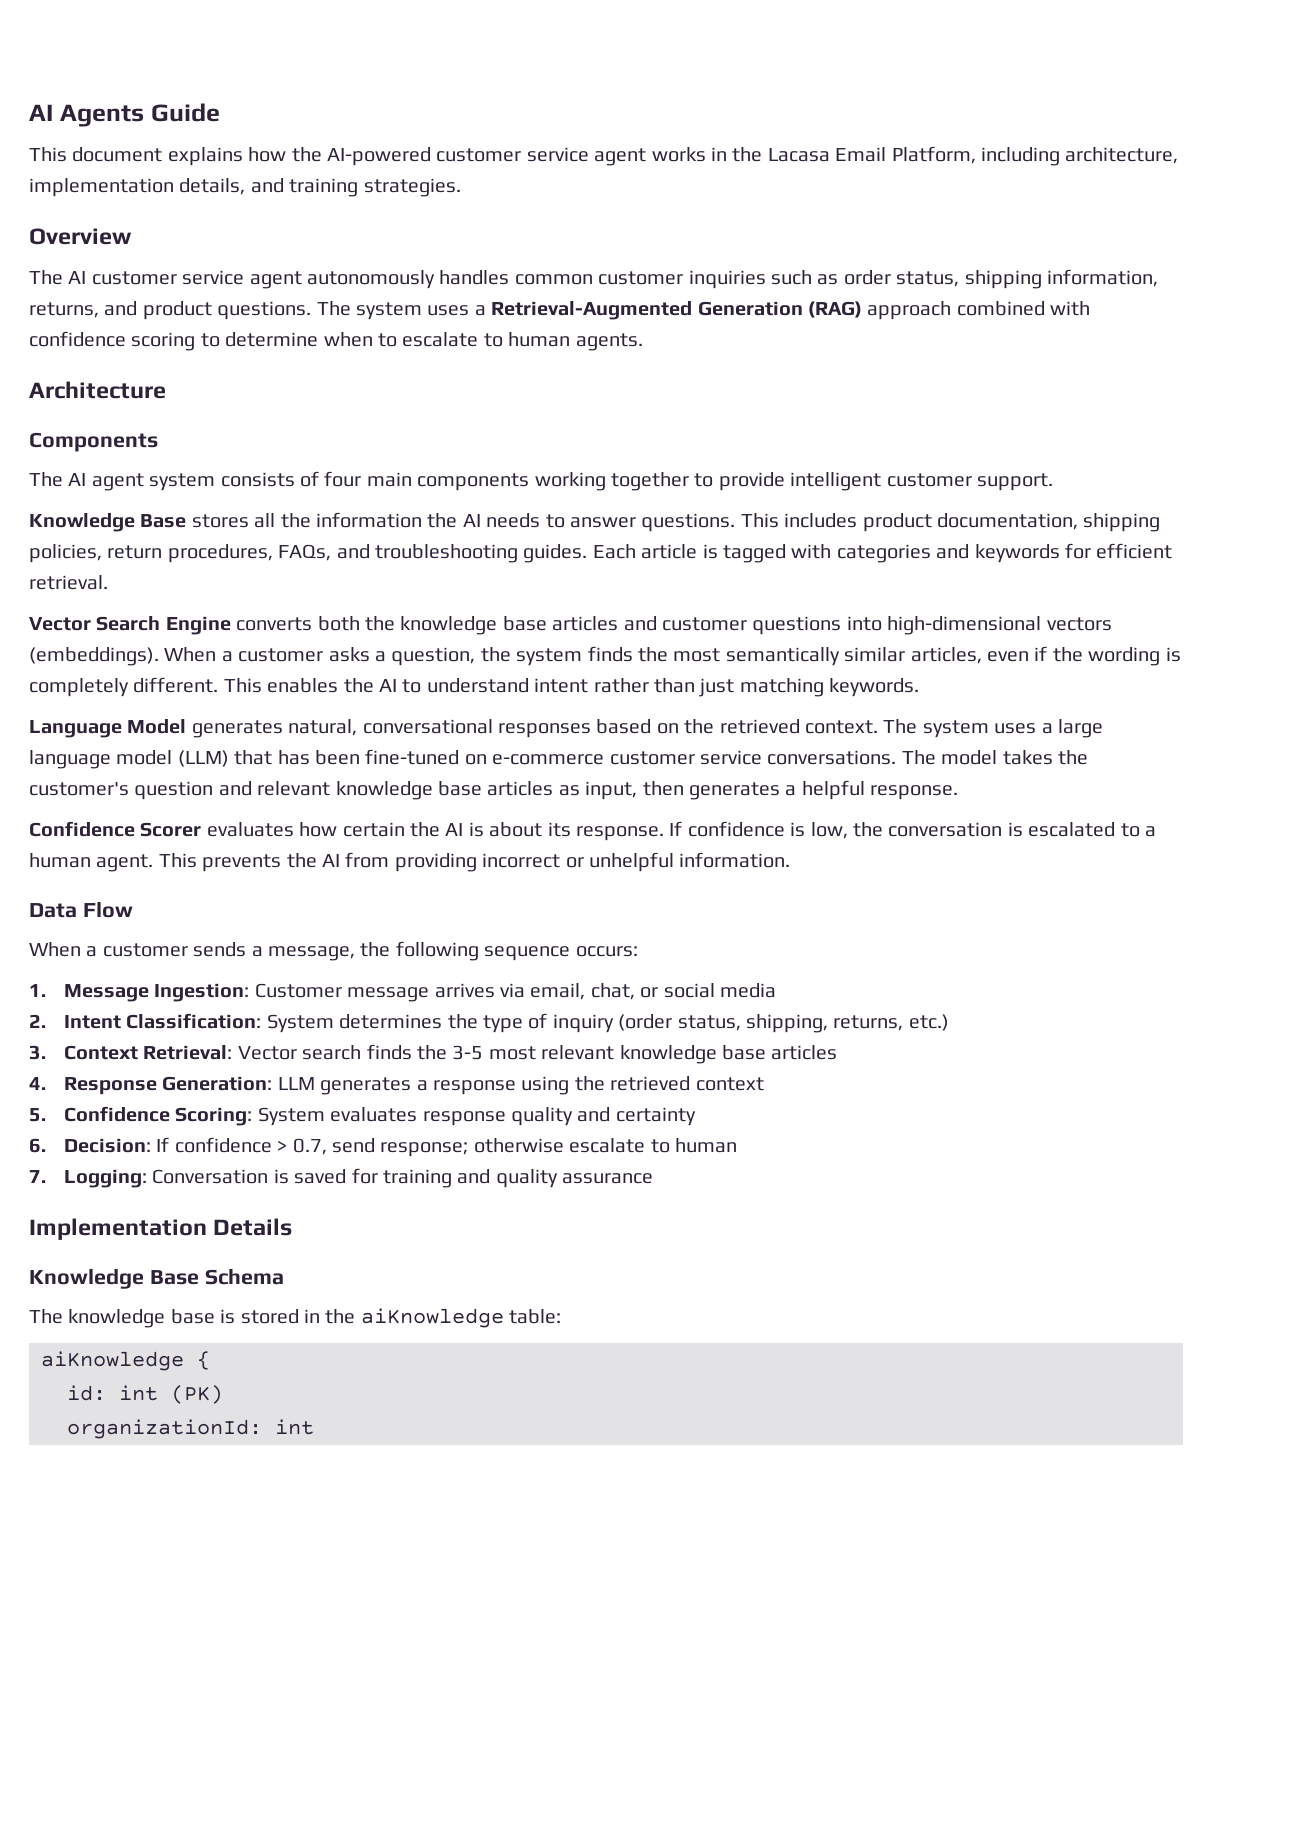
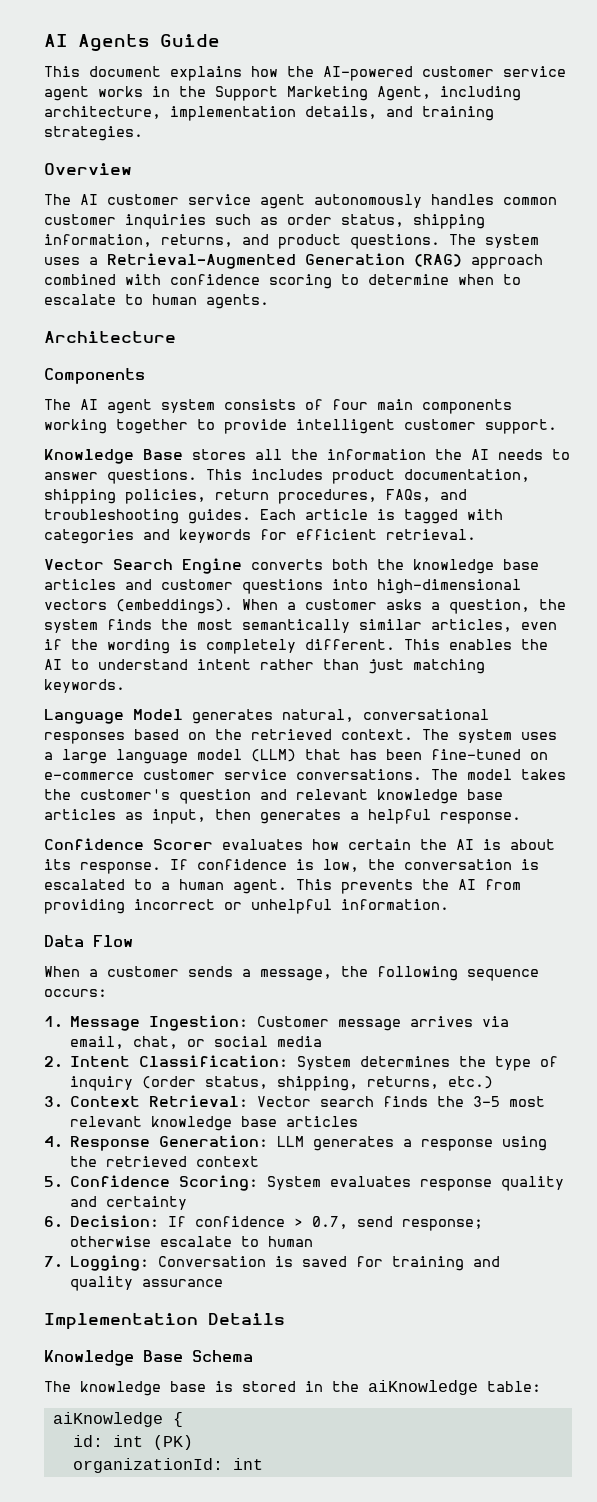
[767,146,976,164] Lacasa Email Platform, -> [215,86,431,101] Support Marketing Agent,

